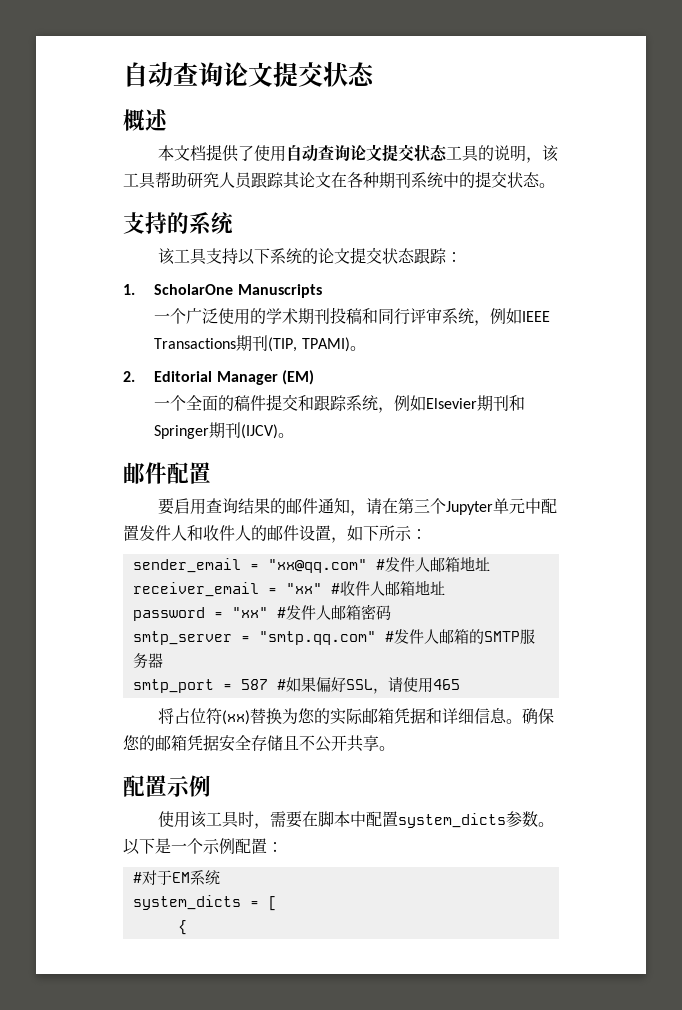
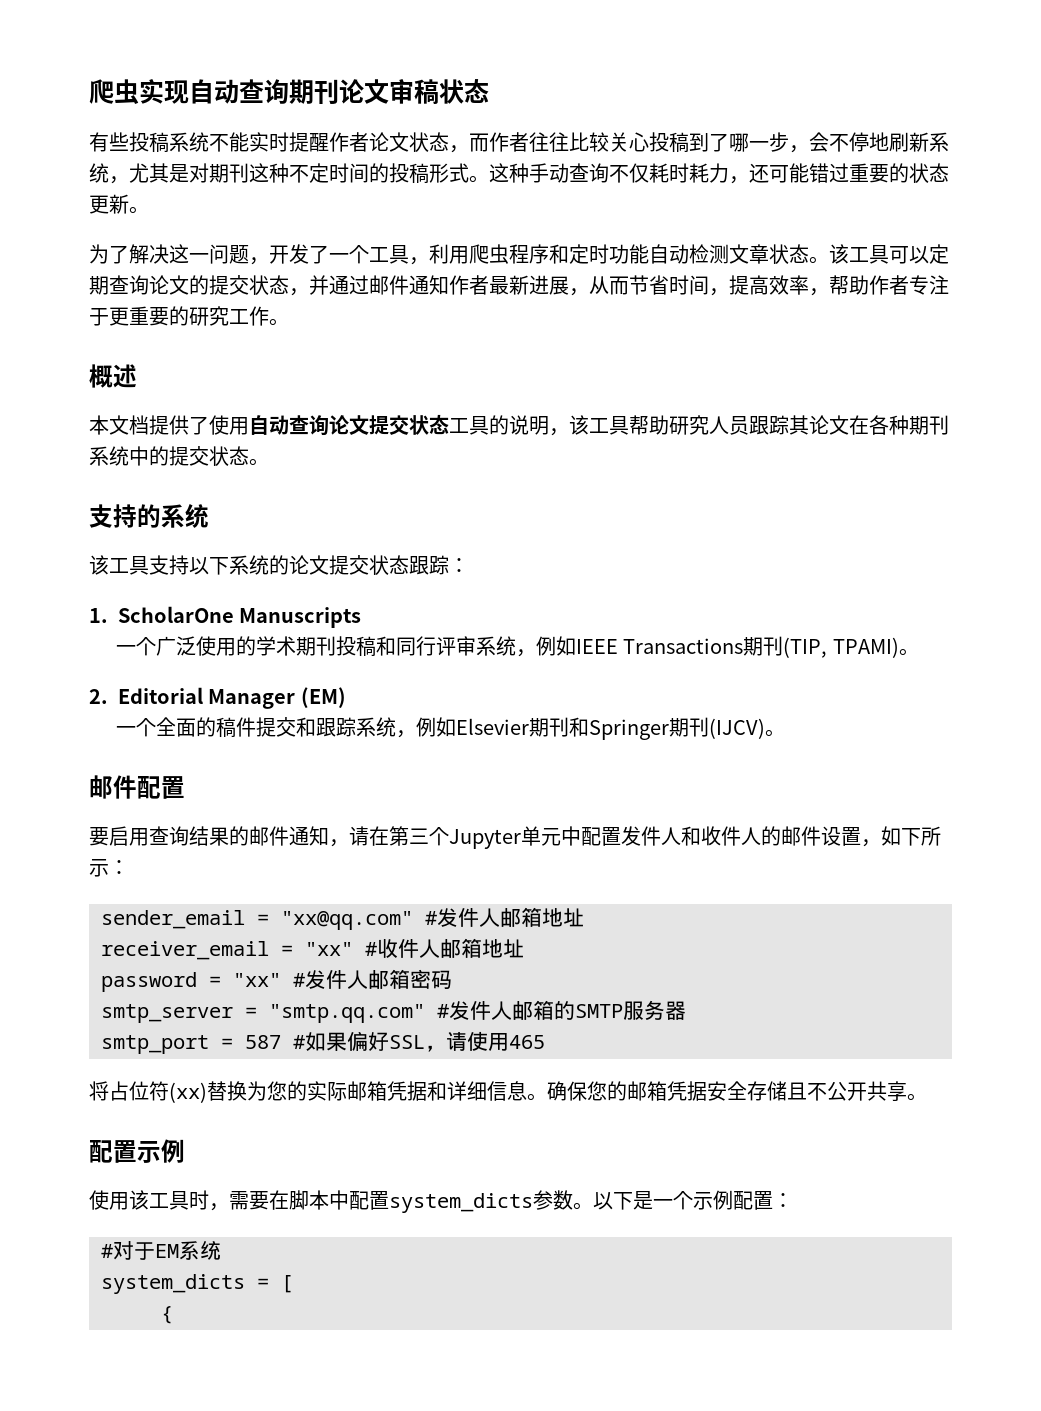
[123,61,375,87] 自动查询论文提交状态 -> [89,79,489,105] [89,132,949,153] [89,163,949,184] [89,194,149,214] [89,244,949,265] [89,275,949,296] [89,306,289,326] 爬虫实现自动查询期刊论文审稿状态 // 有些投稿系统不能实时提醒作者论文状态，而作者往往比较关心投稿到了哪一步，会不停地刷新系统，尤其是对期刊这种不定时间的投稿形式。这种手动查询不仅耗时耗力，还可能错过重要的状态更新。 // 为了解决这一问题，开发了一个工具，利用爬虫程序和定时功能自动检测文章状态。该工具可以定期查询论文的提交状态，并通过邮件通知作者最新进展，从而节省时间，提高效率，帮助作者专注于更重要的研究工作。

